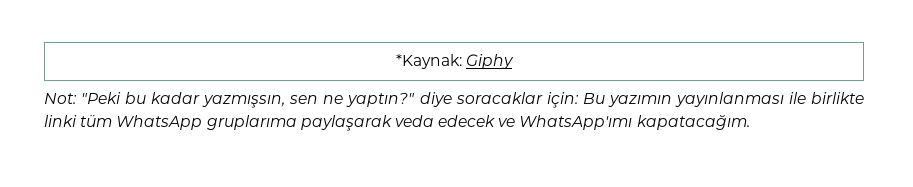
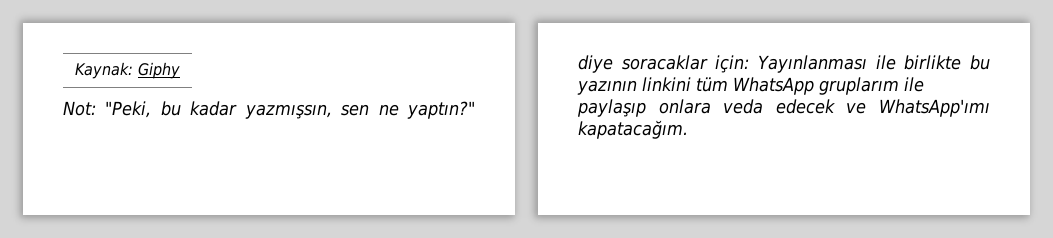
[395,54,462,69] *Kaynak: -> [75,62,133,79] Kaynak:
[81,92,122,104] "Peki -> [105,101,152,118] "Peki,
[582,92,864,107] [44,115,392,131] Bu yazımın yayınlanması ile birlikte linki tüm WhatsApp gruplarıma paylaşarak -> [758,55,990,73] [577,77,924,95] [577,99,711,117] Yayınlanması ile birlikte bu yazının linkini tüm WhatsApp gruplarım ile paylaşıp onlara

